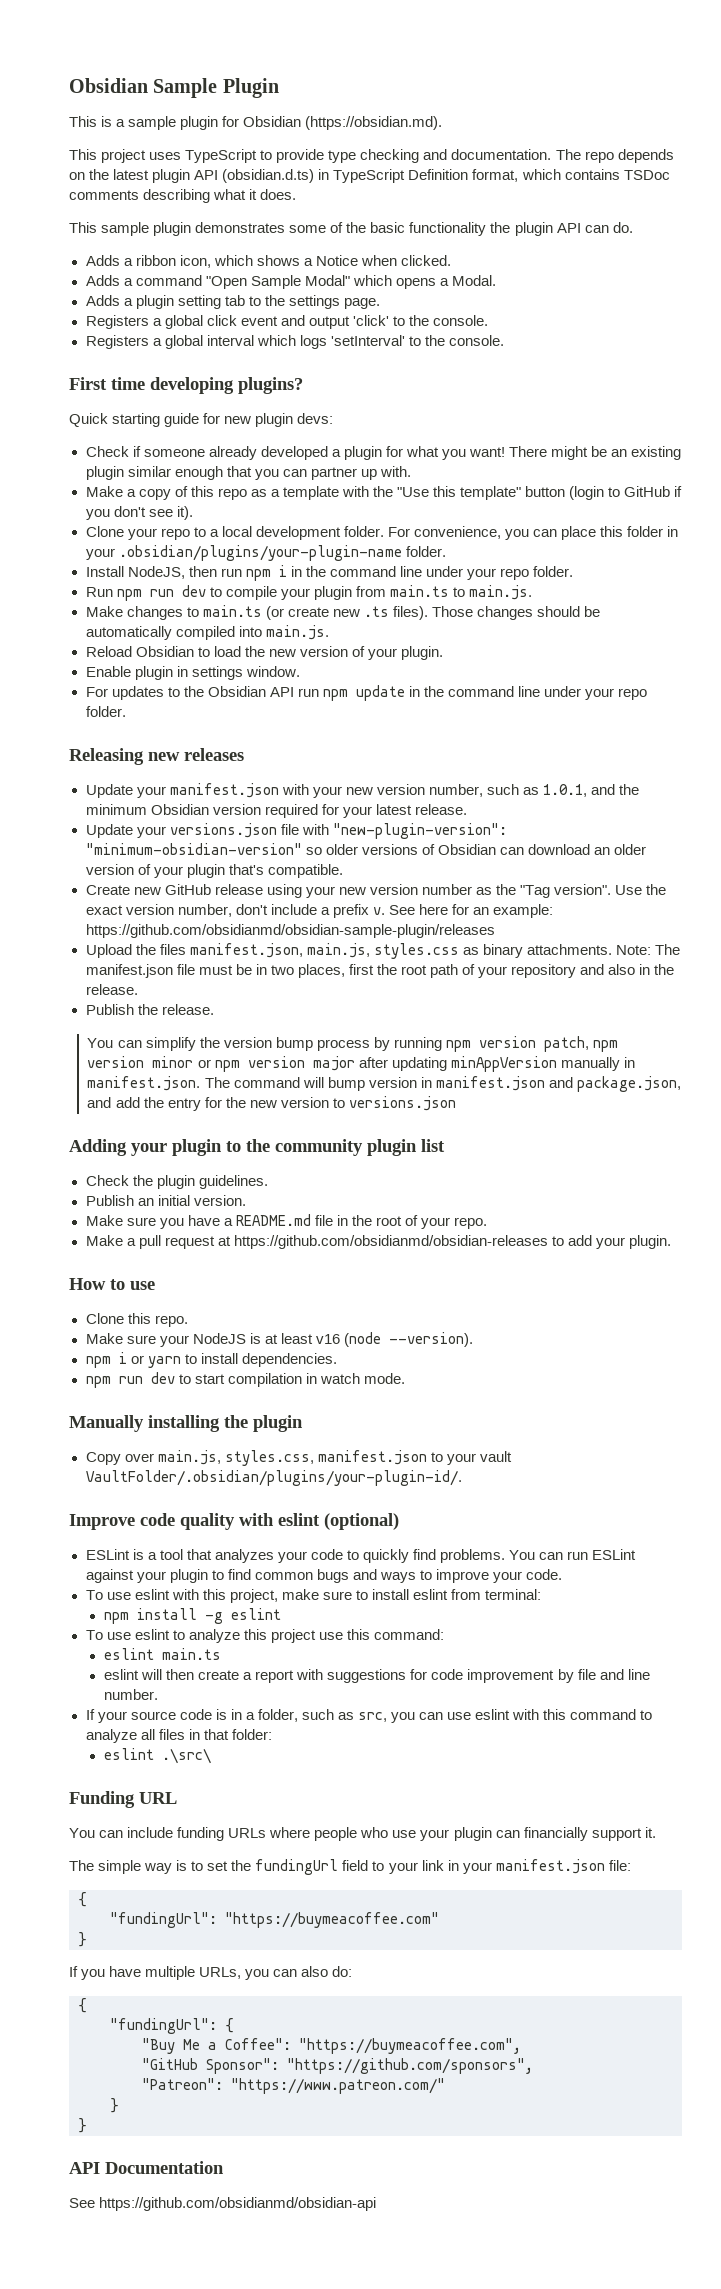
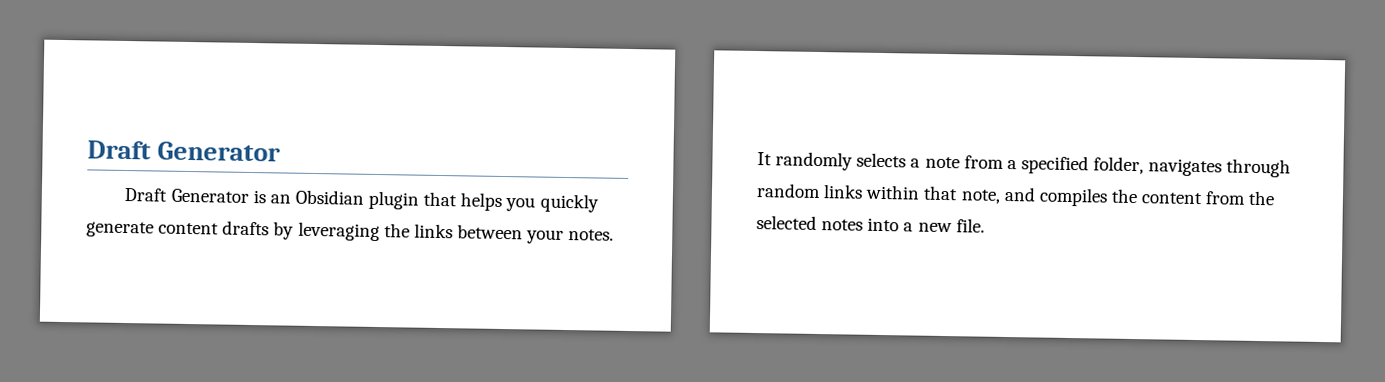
[69,78,279,98] [69,116,443,130] [69,149,674,163] [69,169,670,183] [69,189,297,203] [69,222,633,236] [85,255,451,268] [85,275,496,289] [85,295,380,309] [85,315,489,329] [85,335,504,349] [69,377,303,394] [69,413,334,427] [85,446,682,460] [85,466,411,480] [85,486,683,500] [85,506,193,520] [85,526,679,540] [85,545,446,561] [85,565,574,581] [85,585,532,601] [85,605,601,620] [85,625,329,640] [85,646,443,660] [85,666,300,680] [85,685,648,701] [85,706,126,717] [69,748,244,765] [85,783,640,798] [85,804,467,818] [85,823,507,839] [85,843,646,855] [85,864,343,878] [85,884,667,898] [85,904,554,918] [85,924,495,938] [85,943,680,959] [85,964,675,978] [85,984,138,995] [85,1004,214,1015] [87,1036,618,1052] [87,1056,635,1072] [87,1076,681,1092] [87,1096,456,1111] [69,1139,445,1156] [85,1175,268,1189] [85,1195,246,1206] [85,1214,488,1229] [85,1235,671,1249] [69,1278,155,1290] [85,1313,188,1327] [85,1332,473,1347] [85,1352,337,1368] [85,1372,405,1388] [69,1415,303,1432] [85,1450,512,1466] [85,1470,462,1486] [69,1513,399,1530] [85,1549,637,1563] [85,1569,563,1583] [85,1589,542,1603] [103,1608,281,1624] [85,1629,444,1643] [103,1648,221,1660] [103,1669,650,1683] [103,1689,158,1700] [85,1709,653,1723] [85,1729,272,1743] [103,1748,211,1764] [69,1791,177,1808] [69,1827,656,1841] [69,1859,631,1875] [78,1892,87,1907] [110,1912,439,1928] [78,1932,87,1947] [69,1966,353,1980] [78,1998,87,2013] [110,2018,234,2034] [142,2038,521,2054] [142,2058,533,2074] [142,2078,445,2094] [110,2098,119,2113] [78,2118,87,2133] [69,2161,224,2174] [69,2197,377,2211] Obsidian Sample Plugin // This is a sample plugin for Obsidian (https://obsidian.md). // This project uses TypeScript to provide type checking and documentation. The repo depends on the latest plugin API (obsidian.d.ts) in TypeScript Definition format, which contains TSDoc comments describing what it does. // This sample plugin demonstrates some of the basic functionality the plugin API can do. // Adds a ribbon icon, which shows a Notice when clicked. // Adds a command "Open Sample Modal" which opens a Modal. // Adds a plugin setting tab to the settings page. // Registers a global click event and output 'click' to the console. // Registers a global interval which logs 'setInterval' to the console. // First time developing plugins? // Quick starting guide for new plugin devs: // Check if someone already developed a plugin for what you want! There might be an existing plugin similar enough that you can partner up with. // Make a copy of this repo as a template with the "Use this template" button (login to GitHub if you don't see it). // Clone your repo to a local development folder. For convenience, you can place this folder in your .obsidian/plugins/your-plugin-name folder. // Install NodeJS, then run npm i in the command line under your repo folder. // Run npm run dev to compile your plugin from main.ts to main.js. // Make changes to main.ts (or create new .ts files). Those changes should be automatically compiled into main.js. // Reload Obsidian to load the new version of your plugin. // Enable plugin in settings window. // For updates to the Obsidian API run npm update in the command line under your repo folder. // Releasing new releases // Update your manifest.json with your new version number, such as 1.0.1, and the minimum Obsidian version required for your latest release. // Update your versions.json file with "new-plugin-version": "minimum-obsidian-version" so older versions of Obsidian can download an older version of your plugin that's compatible. // Create new GitHub release using your new version number as the "Tag version". Use the exact version number, don't include a prefix v. See here for an example: https://github.com/obsidianmd/obsidian-sample-plugin/releases // Upload the files manifest.json, main.js, styles.css as binary attachments. Note: The manifest.json file must be in two places, first the root path of your repository and also in the release. // Publish the release. // You can simplify the version bump process by running npm version patch, npm version minor or npm version major after updating minAppVersion manually in manifest.json. The command will bump version in manifest.json and package.json, and add the entry for the new version to versions.json // Adding your plugin to the community plugin list // Check the plugin guidelines. // Publish an initial version. // Make sure you have a README.md file in the root of your repo. // Make a pull request at https://github.com/obsidianmd/obsidian-releases to add your plugin. // How to use // Clone this repo. // Make sure your NodeJS is at least v16 (node --version). // npm i or yarn to install dependencies. // npm run dev to start compilation in watch mode. // Manually installing the plugin // Copy over main.js, styles.css, manifest.json to your vault VaultFolder/.obsidian/plugins/your-plugin-id/. // Improve code quality with eslint (optional) // ESLint is a tool that analyzes your code to quickly find problems. You can run ESLint against your plugin to find common bugs and ways to improve your code. // To use eslint with this project, make sure to install eslint from terminal: // npm install -g eslint // To use eslint to analyze this project use this command: // eslint main.ts // eslint will then create a report with suggestions for code improvement by file and line number. // If your source code is in a folder, such as src, you can use eslint with this command to analyze all files in that folder: // eslint .\src\ // Funding URL // You can include funding URLs where people who use your plugin can financially support it. // The simple way is to set the fundingUrl field to your link in your manifest.json file: // { // "fundingUrl": "https://buymeacoffee.com" // } // If you have multiple URLs, you can also do: // { // "fundingUrl": { // "Buy Me a Coffee": "https://buymeacoffee.com", // "GitHub Sponsor": "https://github.com/sponsors", // "Patreon": "https://www.patreon.com/" // } // } // API Documentation // See https://github.com/obsidianmd/obsidian-api -> [87,140,282,162] [124,187,599,213] [86,220,615,244] [757,151,1292,178] [756,183,1276,207] [756,215,985,233] Draft Generator // Draft Generator is an Obsidian plugin that helps you quickly generate content drafts by leveraging the links between your notes. It randomly selects a note from a specified folder, navigates through random links within that note, and compiles the content from the selected notes into a new file.

